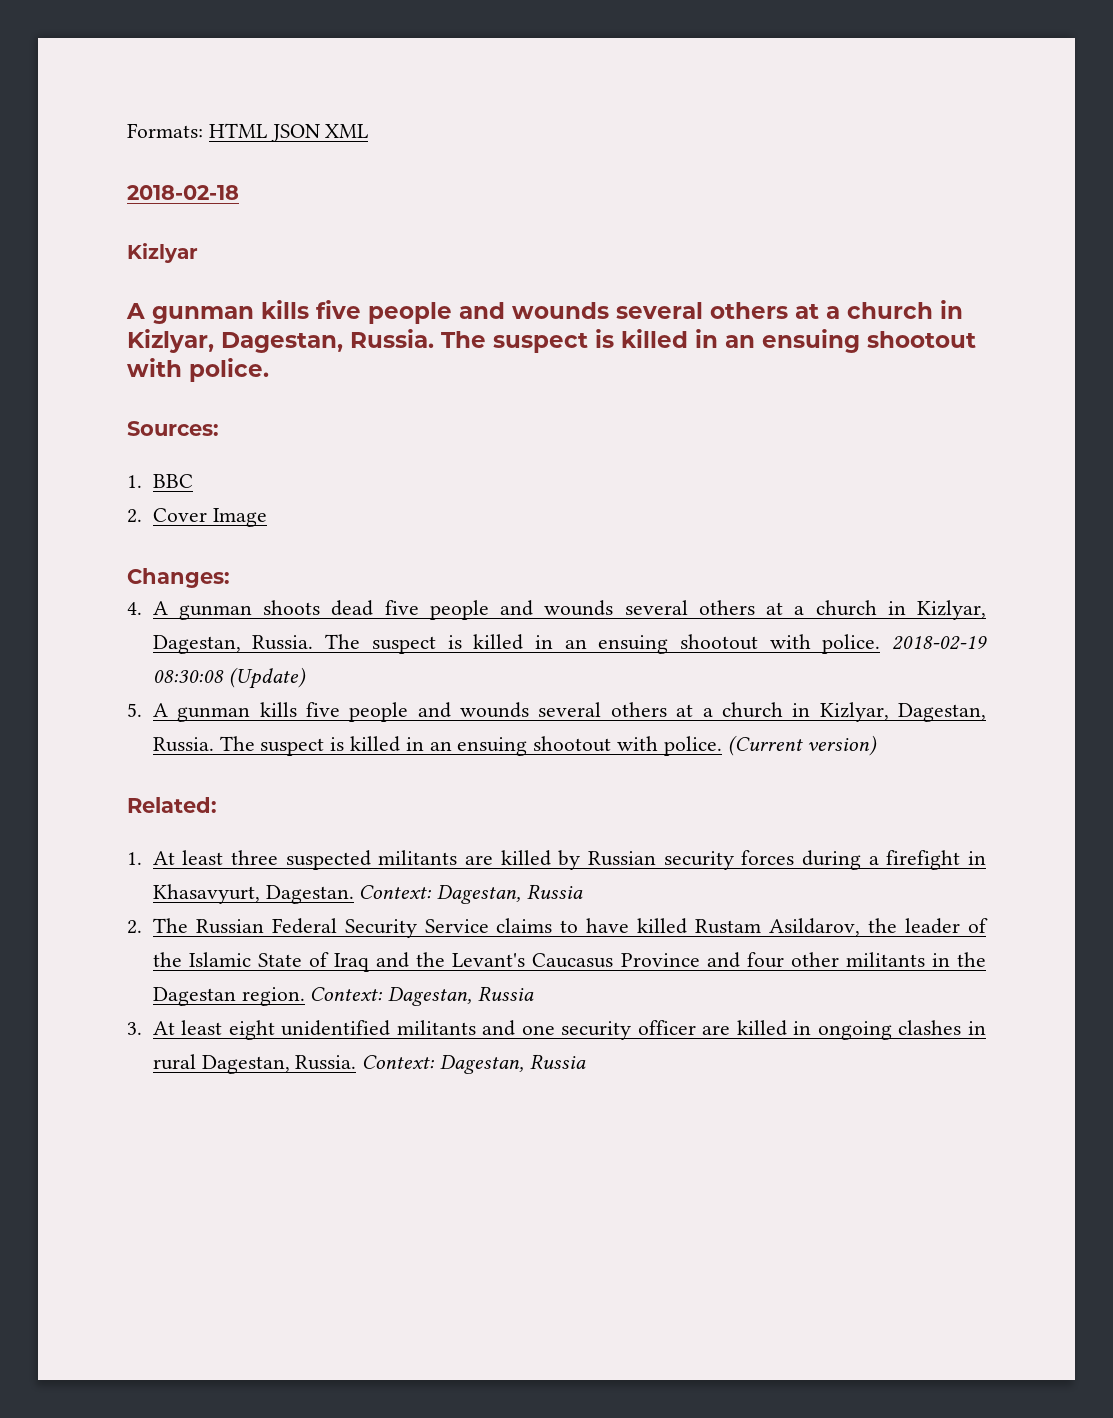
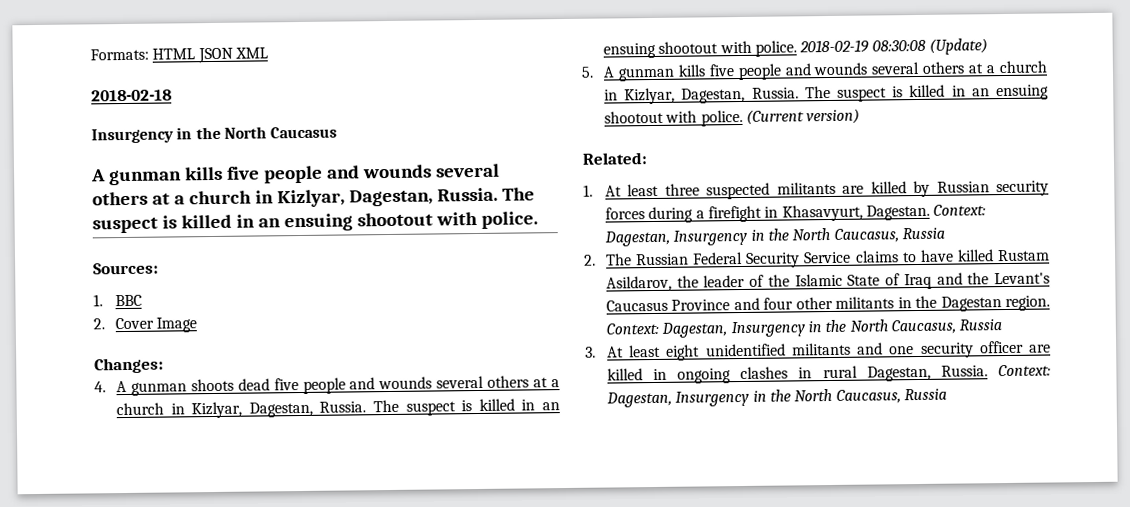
[127,243,198,263] Kizlyar -> [91,126,338,144] Insurgency in the North Caucasus
(522, 894) none -> [673,227,899,246] Insurgency in the North Caucasus,
(473, 996) none -> [730,319,956,338] Insurgency in the North Caucasus,
(524, 1064) none -> [675,388,901,407] Insurgency in the North Caucasus,

